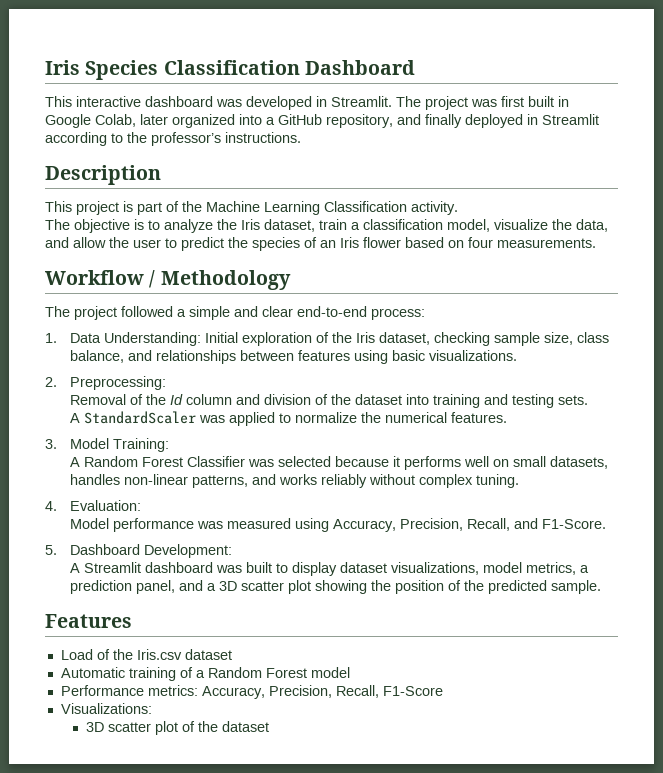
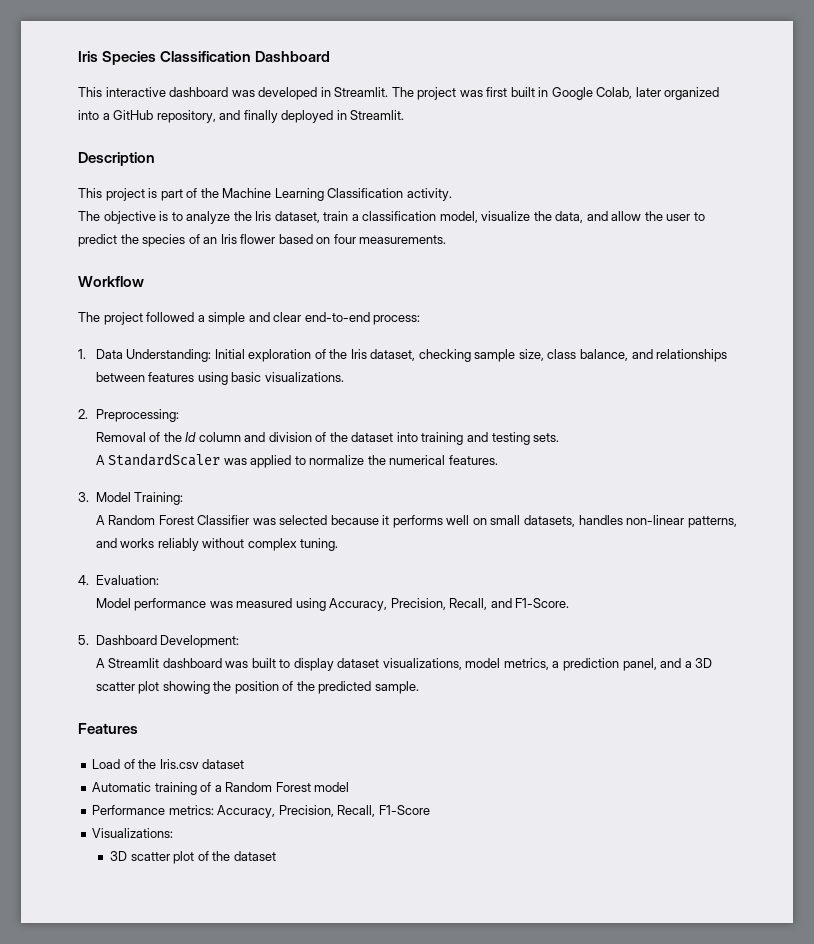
[542,114,599,125] [45,132,301,146] Streamlit according to the professor’s instructions. -> [350,110,405,120] Streamlit.
[149,270,291,290] / Methodology -> (144, 281) none

